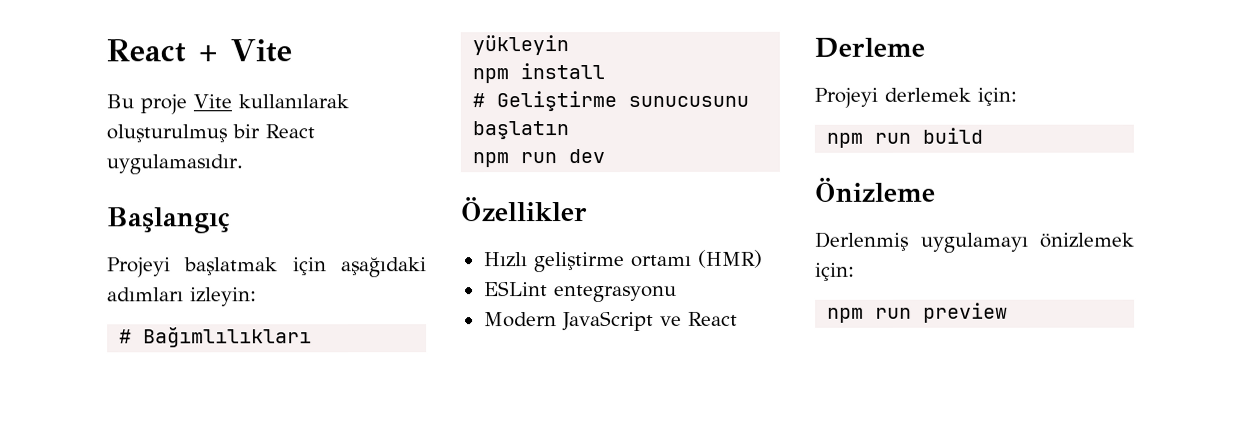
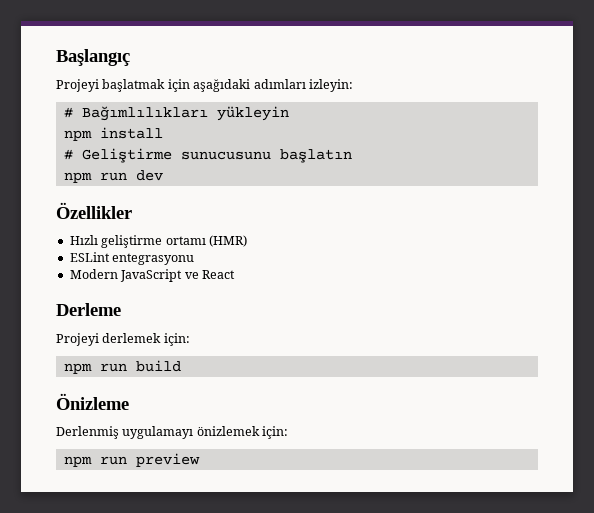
[106,39,292,63] [106,94,349,115] [106,124,315,143] [106,154,243,175] React + Vite // Bu proje Vite kullanılarak oluşturulmuş bir React uygulamasıdır. // -> (56, 57) none

